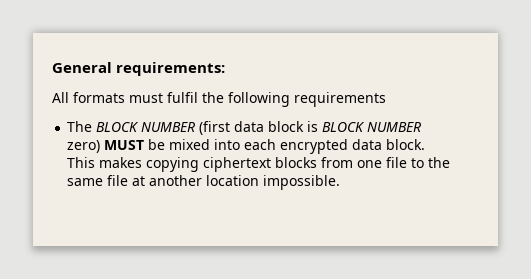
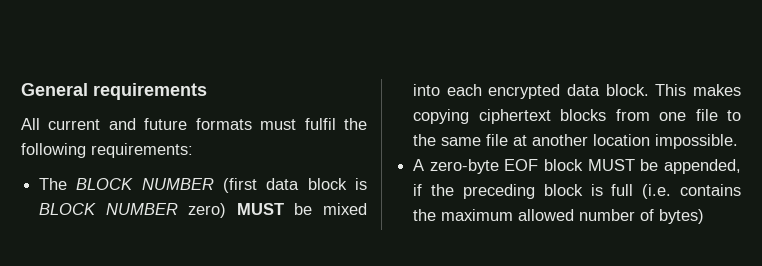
[116,62,226,76] requirements: -> [93,83,207,100] requirements
(69, 97) none -> [48,118,188,130] current and future
[294,92,386,107] requirements -> [91,143,193,158] requirements:
(341, 182) none -> [413,159,741,174] [413,184,741,199] [413,209,705,224] // A zero-byte EOF block MUST be appended, if the preceding block is full (i.e. contains the maximum allowed number of bytes)

